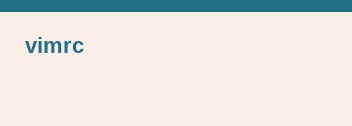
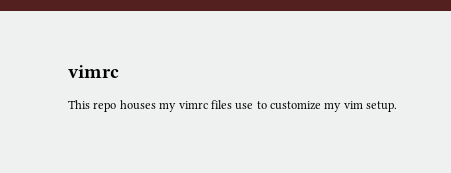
[25,37,84,53] vimrc -> [68,65,119,78] [68,100,398,112] vimrc // This repo houses my vimrc files use to customize my vim setup.

